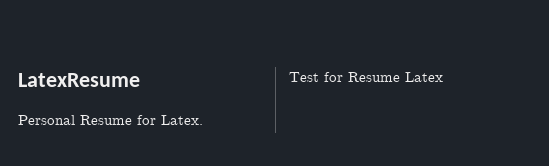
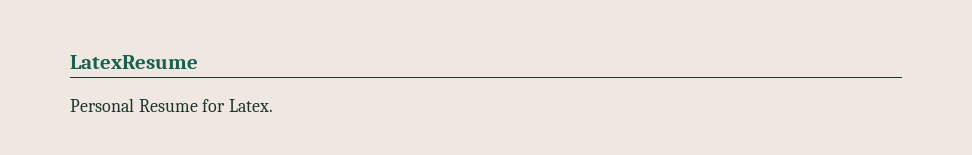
[289,72,443,82] // Test for Resume Latex -> (274, 105) none

